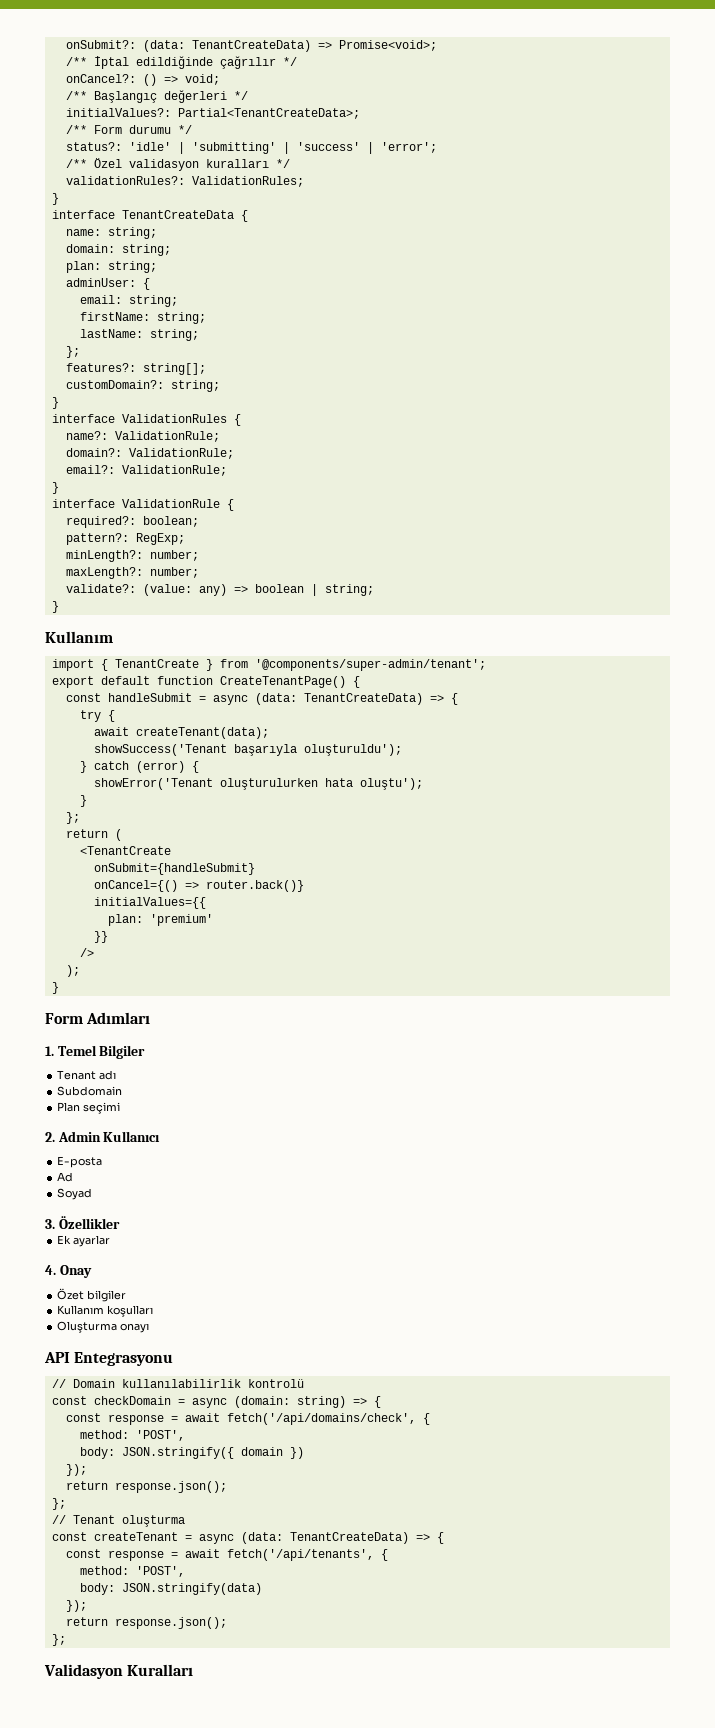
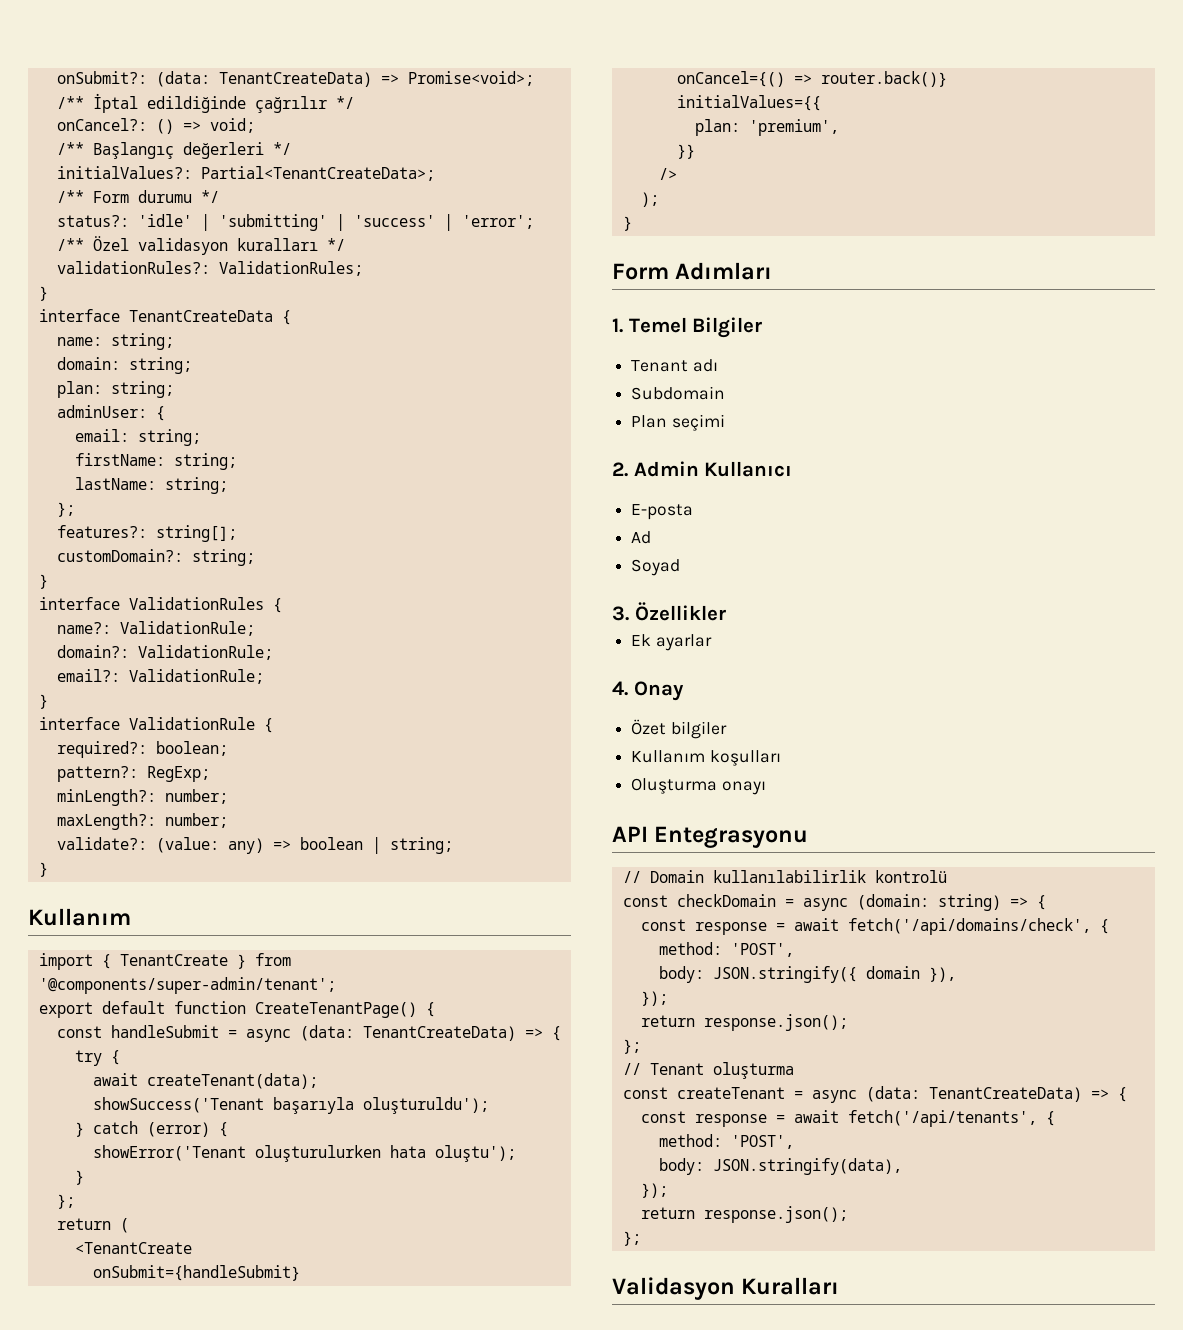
[149,914,213,926] 'premium' -> [748,119,839,136] 'premium',
[289,1447,304,1459] }) -> [928,967,956,982] }),
[121,1583,262,1595] JSON.stringify(data) -> [712,1158,902,1175] JSON.stringify(data),

